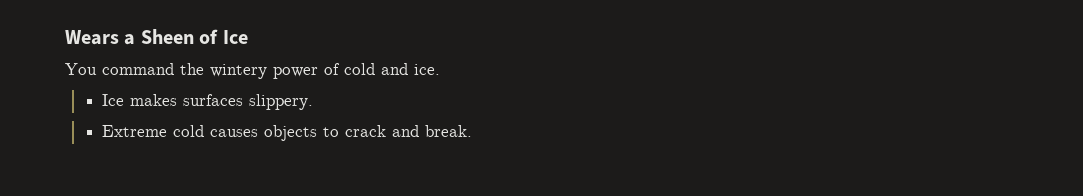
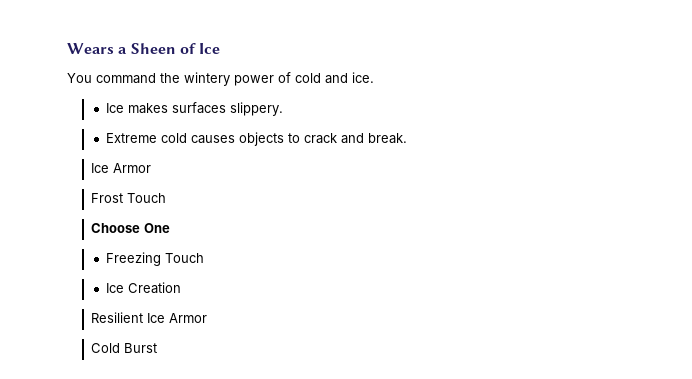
(472, 131) none -> [91,163,152,173] [91,193,167,203] [91,223,171,233] [105,252,204,266] [105,282,181,294] [91,312,208,323] [91,343,158,353] // Ice Armor // Frost Touch // Choose One // Freezing Touch // Ice Creation // Resilient Ice Armor // Cold Burst

